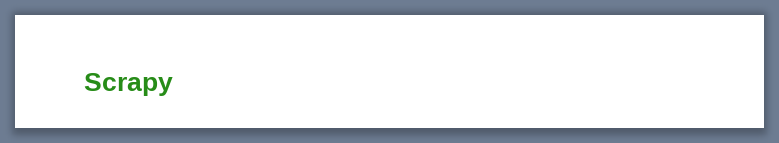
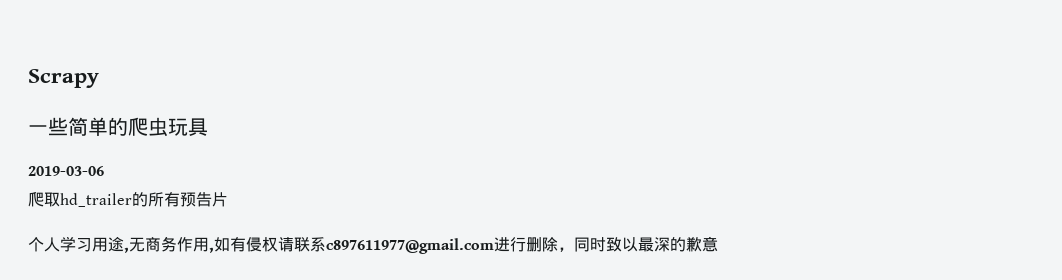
(173, 84) none -> [28,117,208,137] [28,166,104,176] [28,191,228,207] [28,236,718,254] // 一些简单的爬虫玩具 // 2019-03-06 // 爬取hd_trailer的所有预告片 // 个人学习用途,无商务作用,如有侵权请联系c897611977@gmail.com进行删除，同时致以最深的歉意

